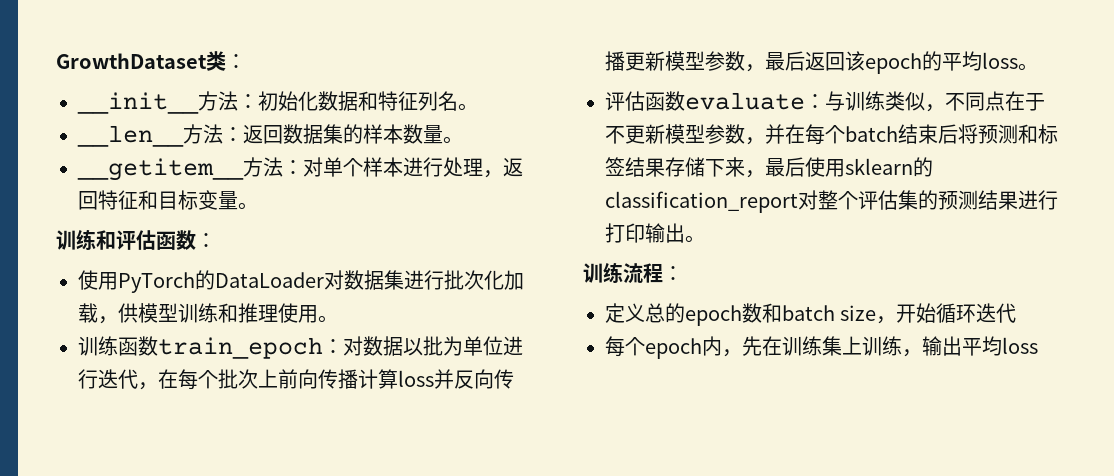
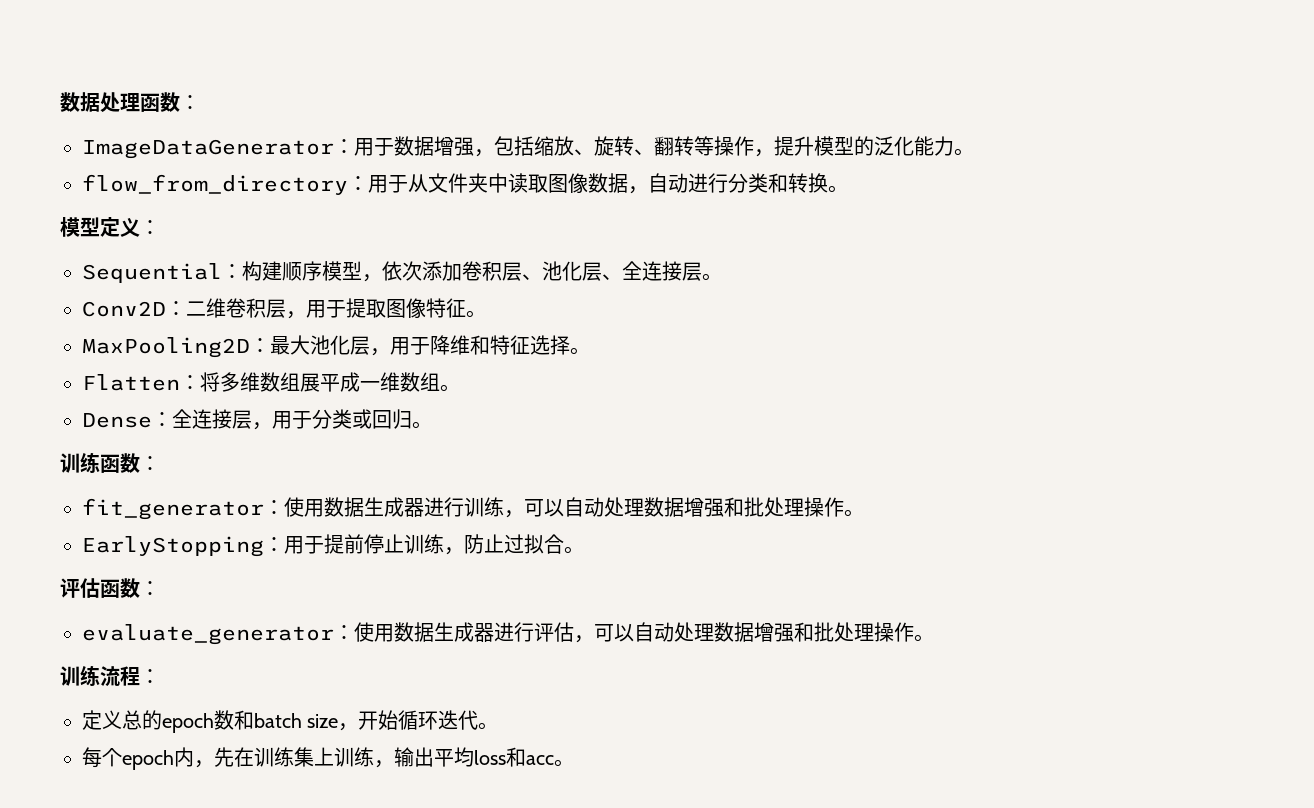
[56,51,246,71] [77,91,478,114] [77,124,463,147] [77,157,523,181] [78,190,258,210] [56,229,216,250] [78,270,524,293] [78,303,338,324] [78,336,523,359] [78,369,514,390] [605,51,1038,74] [605,91,1045,112] [605,124,1058,145] [605,157,933,178] [605,190,1058,213] [605,223,685,243] GrowthDataset类： // __init__方法：初始化数据和特征列名。 // __len__方法：返回数据集的样本数量。 // __getitem__方法：对单个样本进行处理，返回特征和目标变量。 // 训练和评估函数： // 使用PyTorch的DataLoader对数据集进行批次化加载，供模型训练和推理使用。 // 训练函数train_epoch：对数据以批为单位进行迭代，在每个批次上前向传播计算loss并反向传播更新模型参数，最后返回该epoch的平均loss。 // 评估函数evaluate：与训练类似，不同点在于不更新模型参数，并在每个batch结束后将预测和标签结果存储下来，最后使用sklearn的classification_report对整个评估集的预测结果进行打印输出 -> [60,92,200,113] [82,136,974,159] [82,173,848,195] [60,217,160,237] [82,261,722,283] [82,298,486,319] [82,335,590,358] [82,372,460,392] [82,409,432,430] [60,452,160,473] [82,497,864,520] [82,534,584,557] [60,578,160,598] [82,622,914,645] 数据处理函数： // ImageDataGenerator：用于数据增强，包括缩放、旋转、翻转等操作，提升模型的泛化能力。 // flow_from_directory：用于从文件夹中读取图像数据，自动进行分类和转换。 // 模型定义： // Sequential：构建顺序模型，依次添加卷积层、池化层、全连接层。 // Conv2D：二维卷积层，用于提取图像特征。 // MaxPooling2D：最大池化层，用于降维和特征选择。 // Flatten：将多维数组展平成一维数组。 // Dense：全连接层，用于分类或回归。 // 训练函数： // fit_generator：使用数据生成器进行训练，可以自动处理数据增强和批处理操作。 // EarlyStopping：用于提前停止训练，防止过拟合。 // 评估函数： // evaluate_generator：使用数据生成器进行评估，可以自动处理数据增强和批处理操作
(1017, 313) none -> [478,722,499,730] 。
(1038, 345) none -> [506,747,574,767] 和acc。

